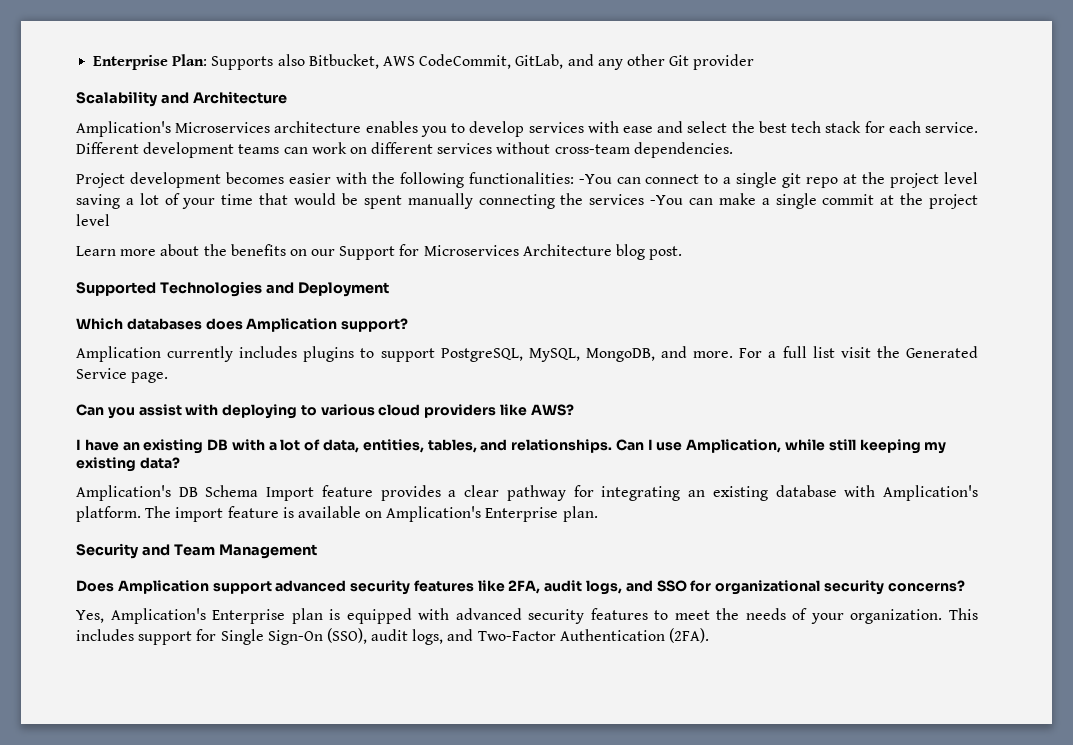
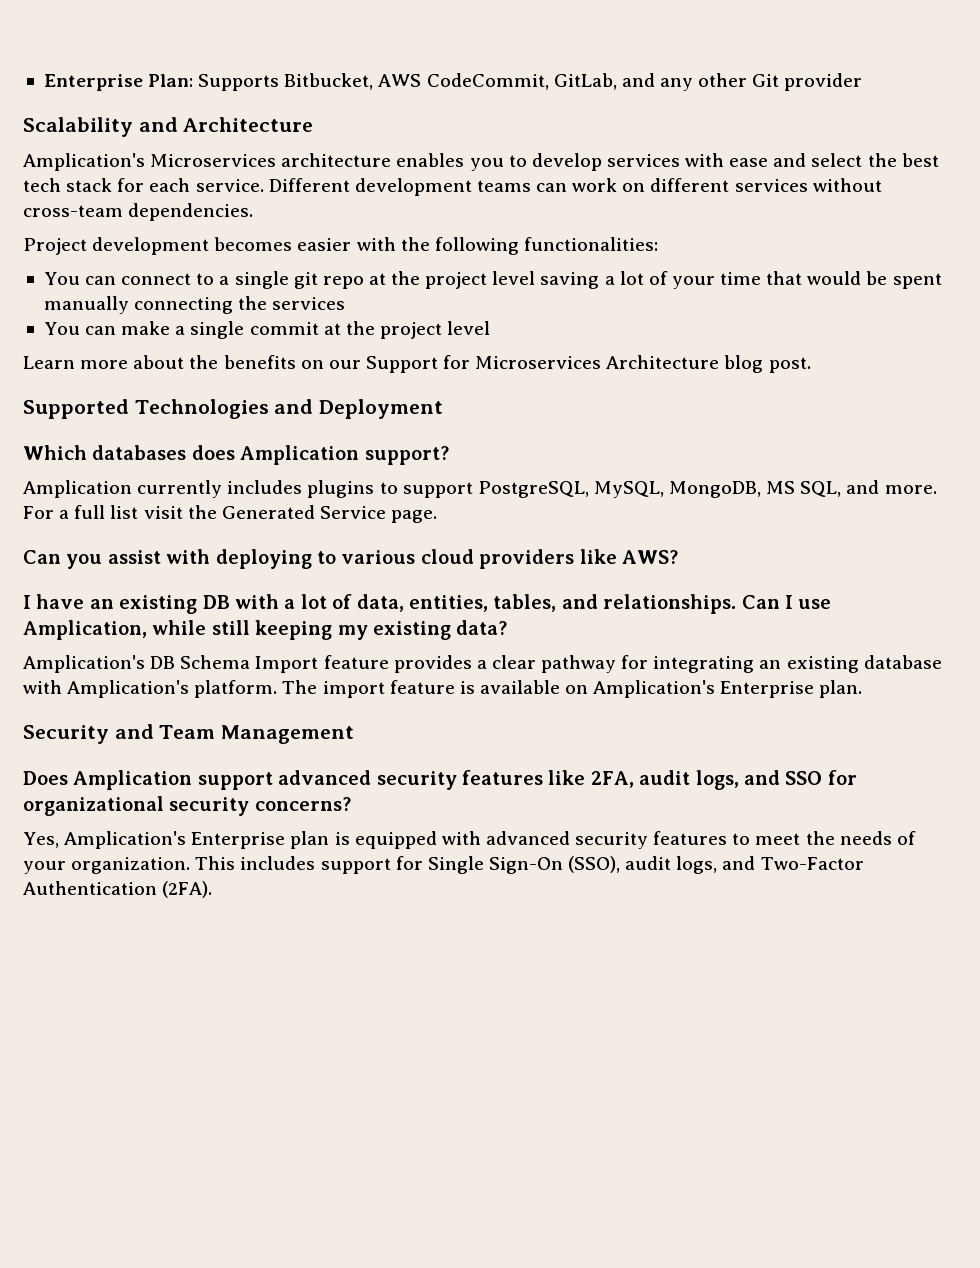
[277,54,305,66] also -> (280, 82) none
[578,174,612,184] -You -> [43,272,80,285] // You
[650,195,684,205] -You -> [43,322,80,335] // You
(655, 355) none -> [766,481,842,497] MS SQL,

